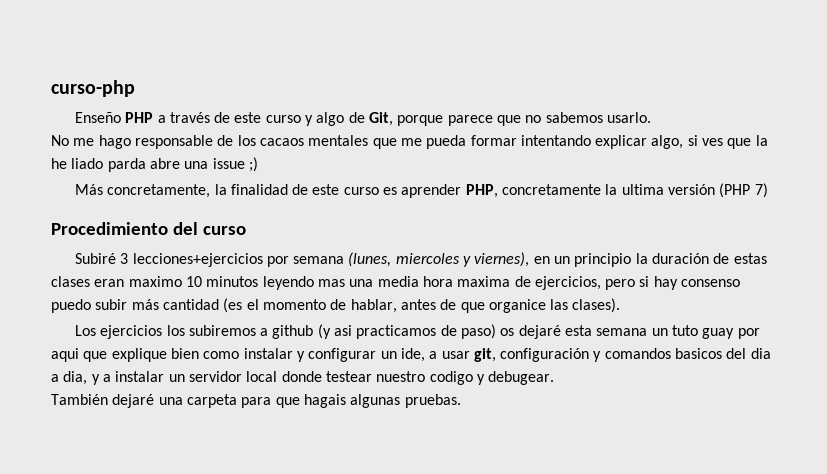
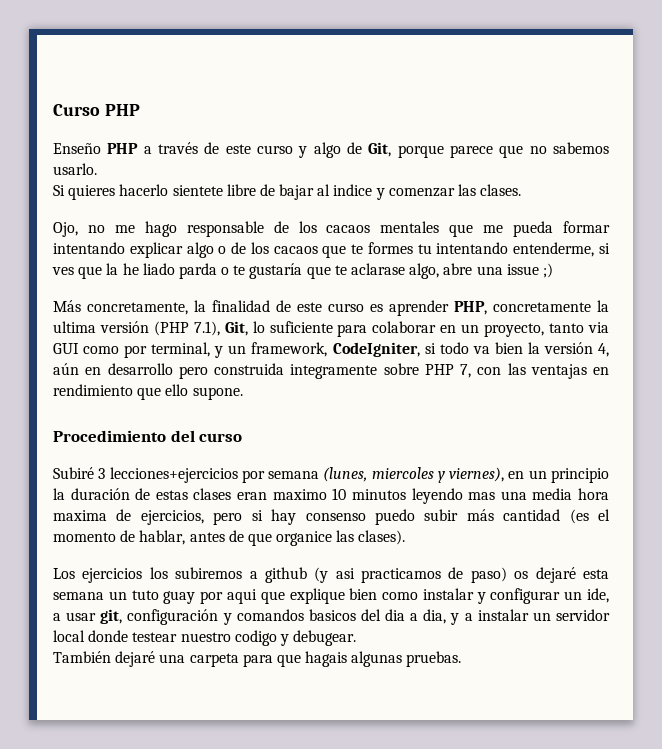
[51,80,135,97] curso-php -> [53,104,140,116] Curso PHP
[51,135,69,146] No -> [53,184,522,200] [53,222,105,237] Si quieres hacerlo sientete libre de bajar al indice y comenzar las clases. // Ojo, no
[651,135,684,149] algo, -> [186,242,595,258] algo o de los cacaos que te formes tu intentando entenderme,
(146, 165) none -> [221,263,440,279] o te gustaría que te aclarase algo,
[754,183,768,198] 7) -> [193,321,609,337] [53,342,609,358] [53,363,609,379] [53,384,243,400] 7.1), Git, lo suficiente para colaborar en un proyecto, tanto via GUI como por terminal, y un framework, CodeIgniter, si todo va bien la versión 4, aún en desarrollo pero construida integramente sobre PHP 7, con las ventajas en rendimiento que ello supone.

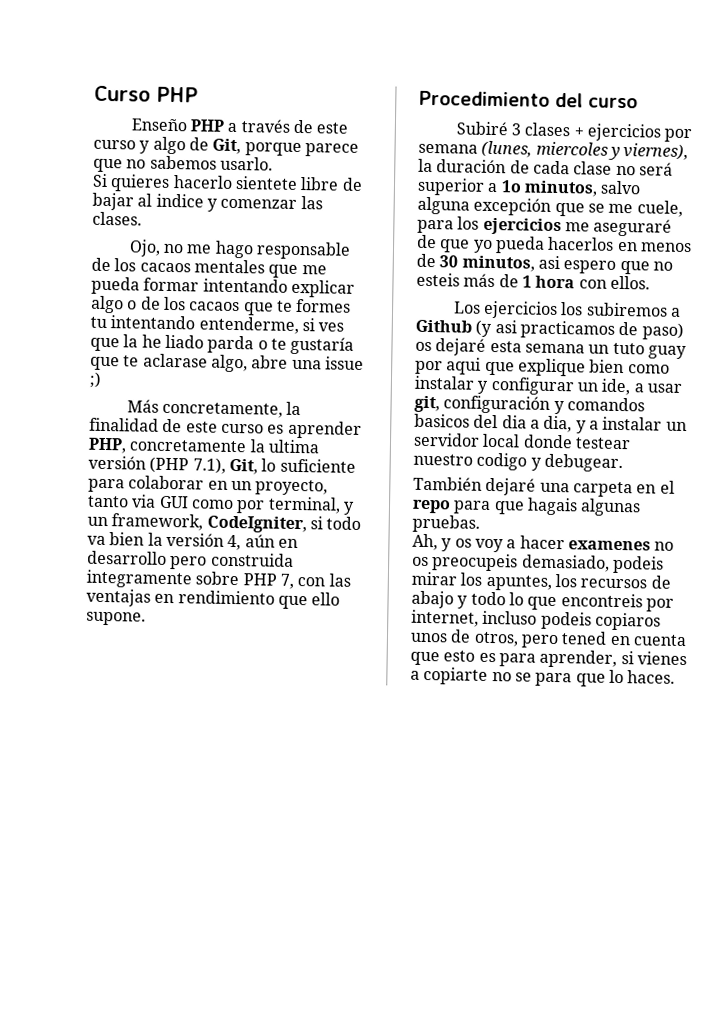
[109,467,238,483] lecciones+ejercicios -> [524,122,661,142] clases + ejercicios
[508,468,609,483] [53,488,610,504] [53,509,610,525] [53,530,406,546] en un principio la duración de estas clases eran maximo 10 minutos leyendo mas una media hora maxima de ejercicios, pero si hay consenso puedo subir más cantidad (es el momento de hablar, antes de que organice las clases). -> [418,158,673,176] [417,177,642,197] [417,196,683,217] [417,216,673,237] [417,234,692,254] [416,253,673,275] [416,272,650,290] la duración de cada clase no será superior a 1o minutos, salvo alguna excepción que se me cuele, para los ejercicios me aseguraré de que yo pueda hacerlos en menos de 30 minutos, asi espero que no esteis más de 1 hora con ellos.
[264,567,307,583] github -> [415,319,472,333] Github
(239, 660) none -> [636,480,675,494] [412,499,451,514] en el repo
(462, 659) none -> [412,533,675,553] [412,553,664,574] [411,571,671,591] [411,590,674,612] [411,609,661,631] [410,629,687,649] [410,649,687,668] [410,666,676,687] // Ah, y os voy a hacer examenes no os preocupeis demasiado, podeis mirar los apuntes, los recursos de abajo y todo lo que encontreis por internet, incluso podeis copiaros unos de otros, pero tened en cuenta que esto es para aprender, si vienes a copiarte no se para que lo haces.

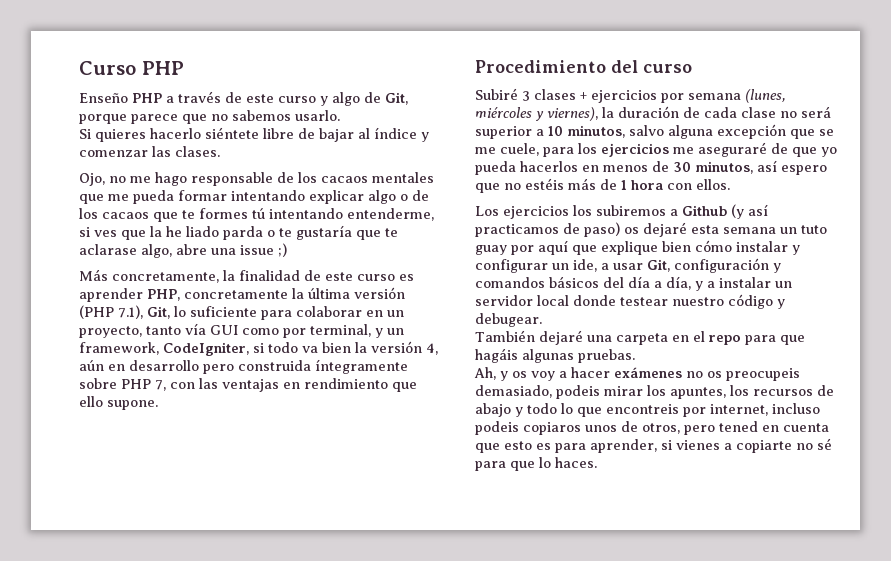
[234,175,298,190] sientete -> [205,127,259,139] siéntete
[155,193,204,208] indice -> [374,127,417,139] índice
[90,316,107,329] tu -> [252,208,265,219] tú
[267,439,320,454] ultima -> [308,288,350,299] última
[131,494,157,508] via -> [185,323,206,335] vía
[86,569,192,589] integramente -> [315,359,408,374] íntegramente
[535,141,608,156] miercoles -> [475,107,532,118] miércoles
[500,180,522,193] 1o -> [548,126,563,136] 10
[537,255,560,270] asi -> [757,160,777,172] así
[416,272,460,287] esteis -> [525,178,564,190] estéis
[494,320,517,334] asi -> [748,204,768,216] así
[446,357,482,375] aqui -> [538,240,568,255] aquí
[627,364,670,374] como -> [695,240,732,252] cómo
[414,395,440,413] git, -> [647,259,670,272] Git,
[414,413,573,433] basicos del dia a dia, -> [549,276,691,290] básicos del día a día,
[476,452,528,471] codigo -> [728,294,773,309] código
[526,497,578,516] hagais -> [475,348,518,363] hagáis
[567,540,651,551] examenes -> [614,367,682,378] exámenes
[514,672,532,682] se -> [817,438,832,450] sé

